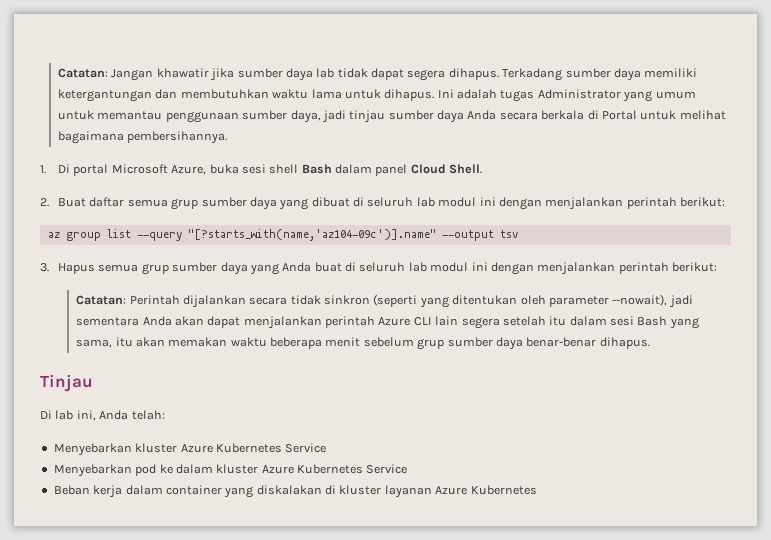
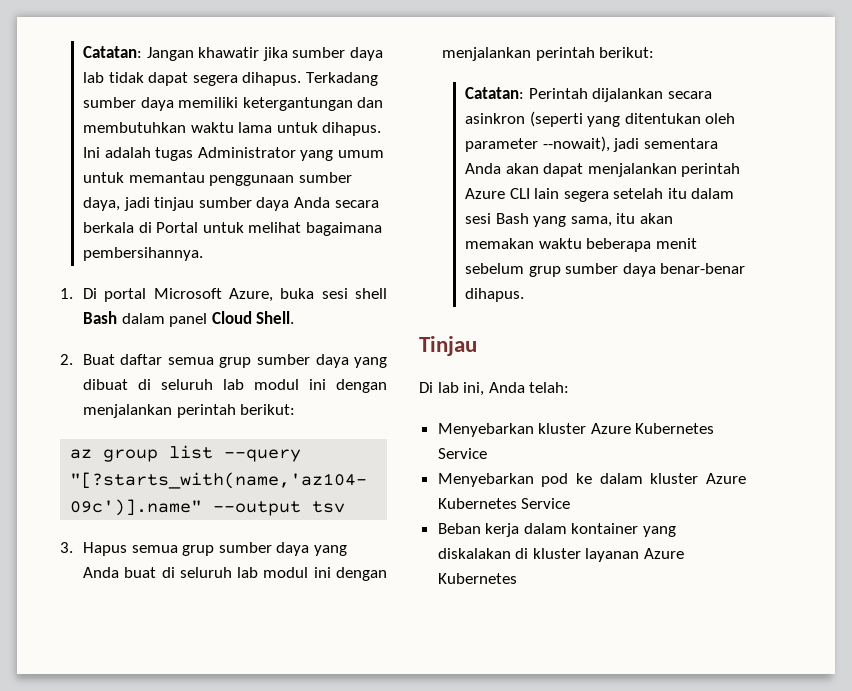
[290,295,371,305] tidak sinkron -> [464,113,525,124] asinkron
[165,485,222,495] container -> [571,523,639,534] kontainer

